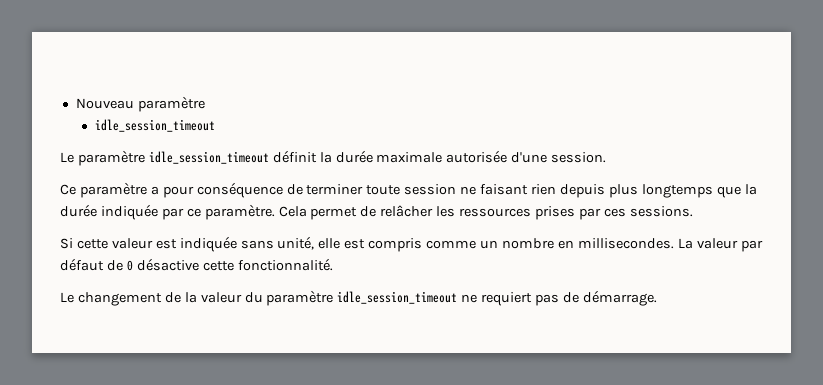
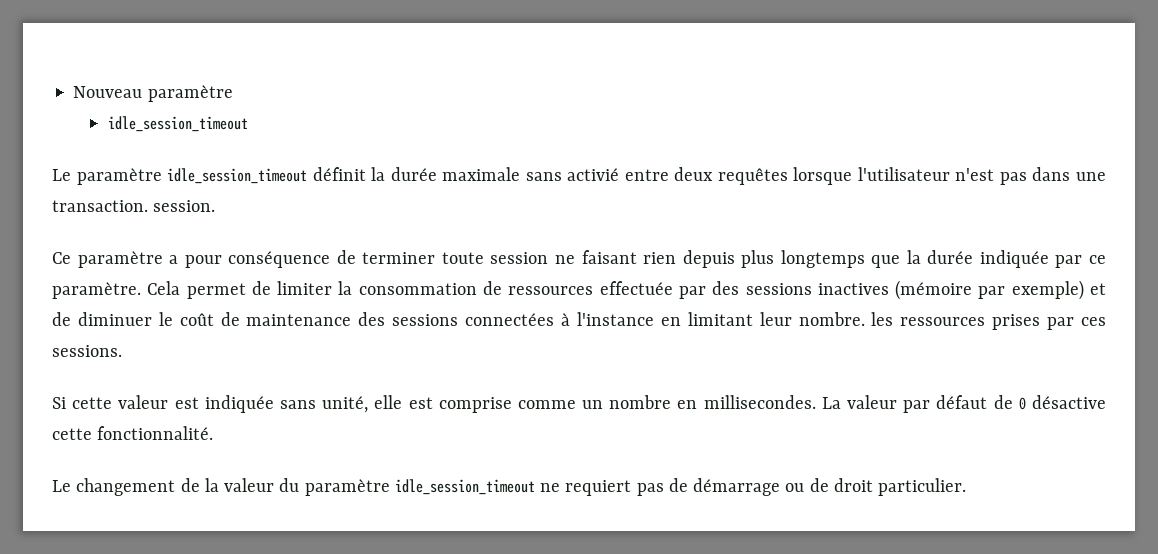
[446,150,548,163] autorisée d'une -> [525,167,1106,185] [52,200,148,212] sans activié entre deux requêtes lorsque l'utilisateur n'est pas dans une transaction.
[380,205,434,217] relâcher -> [277,280,1106,300] [52,312,865,326] limiter la consommation de ressources effectuée par des sessions inactives (mémoire par exemple) et de diminuer le coût de maintenance des sessions connectées à l'instance en limitant leur nombre.
[368,238,423,252] compris -> [438,397,512,413] comprise
[582,290,657,306] démarrage. -> [693,478,967,496] démarrage ou de droit particulier.

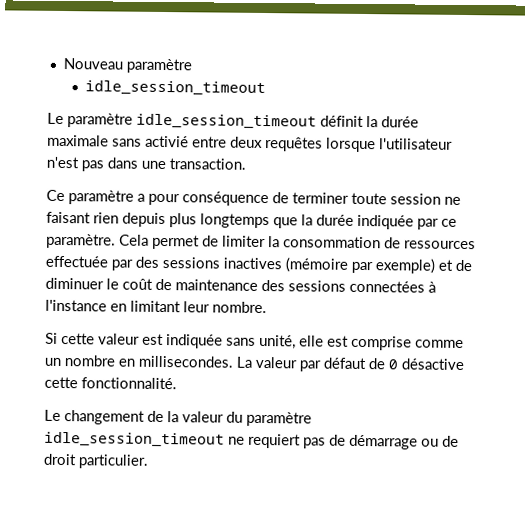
[153,200,216,212] session. -> (246, 164) none
[871,312,1107,330] [52,345,122,357] les ressources prises par ces sessions. -> (267, 307) none

